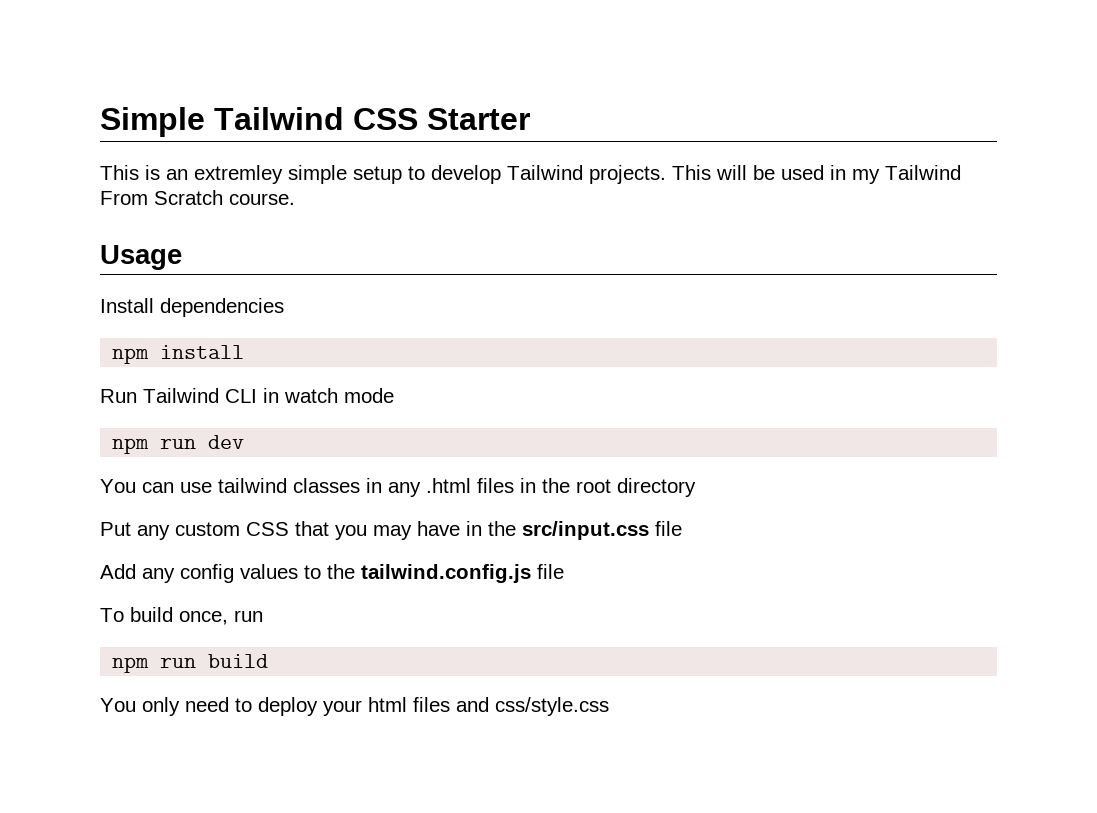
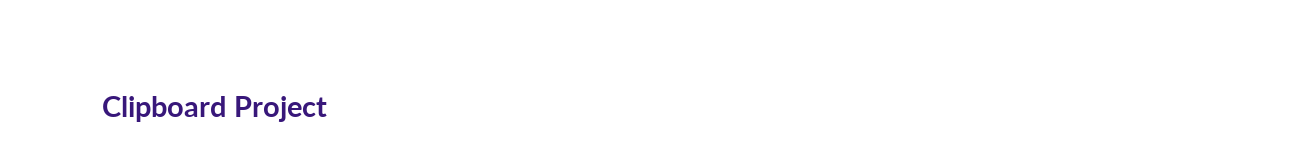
[100,107,530,137] [100,165,961,184] [100,190,295,205] [100,245,182,270] [100,298,284,317] [112,345,245,364] [100,388,394,403] [112,435,245,454] [100,478,696,497] [100,521,682,540] [100,564,564,583] [100,607,263,625] [112,654,269,673] [100,697,609,716] Simple Tailwind CSS Starter // This is an extremley simple setup to develop Tailwind projects. This will be used in my Tailwind From Scratch course. // Usage // Install dependencies // npm install // Run Tailwind CLI in watch mode // npm run dev // You can use tailwind classes in any .html files in the root directory // Put any custom CSS that you may have in the src/input.css file // Add any config values to the tailwind.config.js file // To build once, run // npm run build // You only need to deploy your html files and css/style.css -> [102,96,327,122] Clipboard Project

